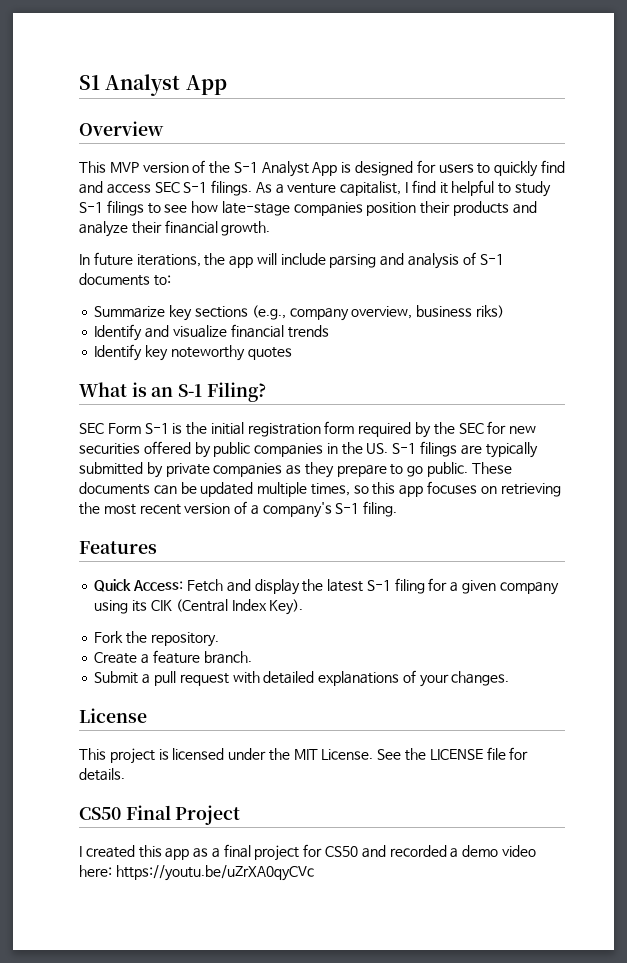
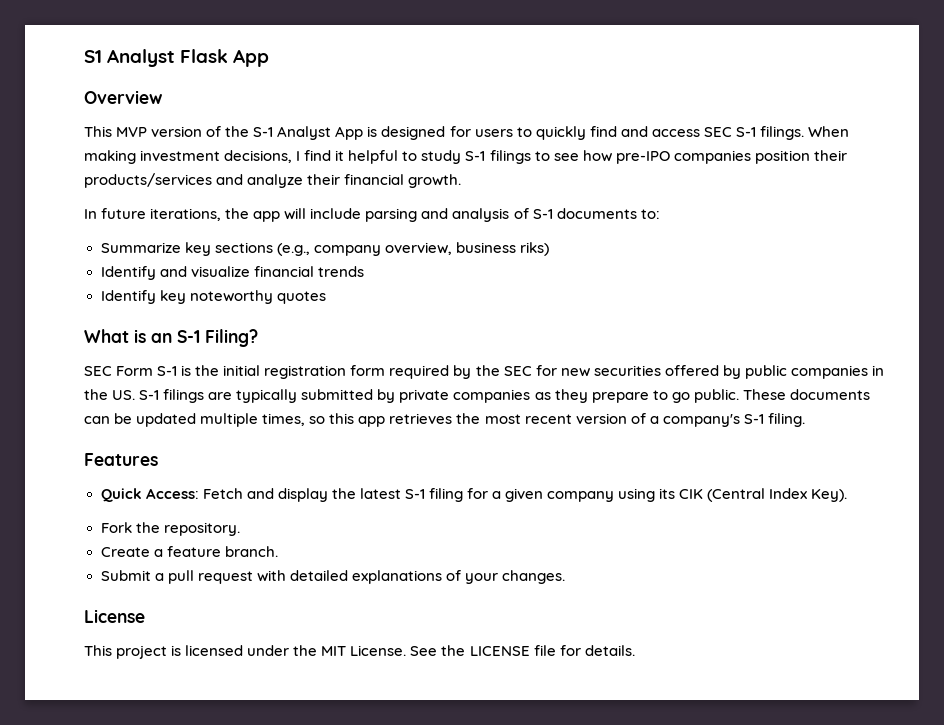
(181, 85) none -> [180,49,229,63] Flask
[255,181,402,196] As a venture capitalist, -> [807,126,849,137] [84,150,293,164] When making investment decisions,
[221,201,290,216] late-stage -> [615,151,670,164] pre-IPO
[453,201,510,216] products -> [84,173,212,188] products/services
[427,481,561,497] focuses on retrieving -> [389,413,453,424] retrieves
[79,805,241,825] [79,844,536,861] [79,865,314,881] // CS50 Final Project // I created this app as a final project for CS50 and recorded a demo video here: https://youtu.be/uZrXA0qyCVc -> (635, 650) none

